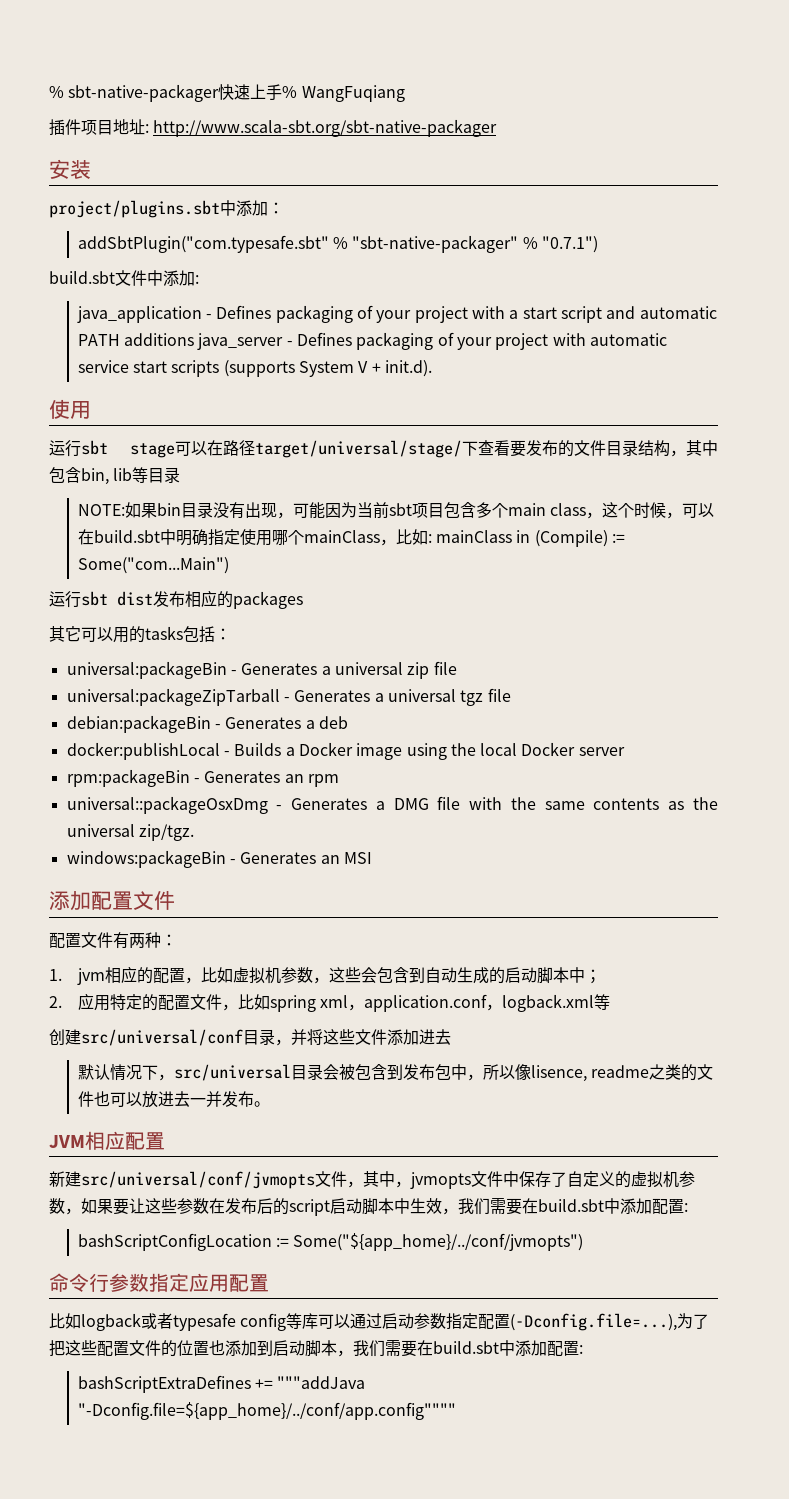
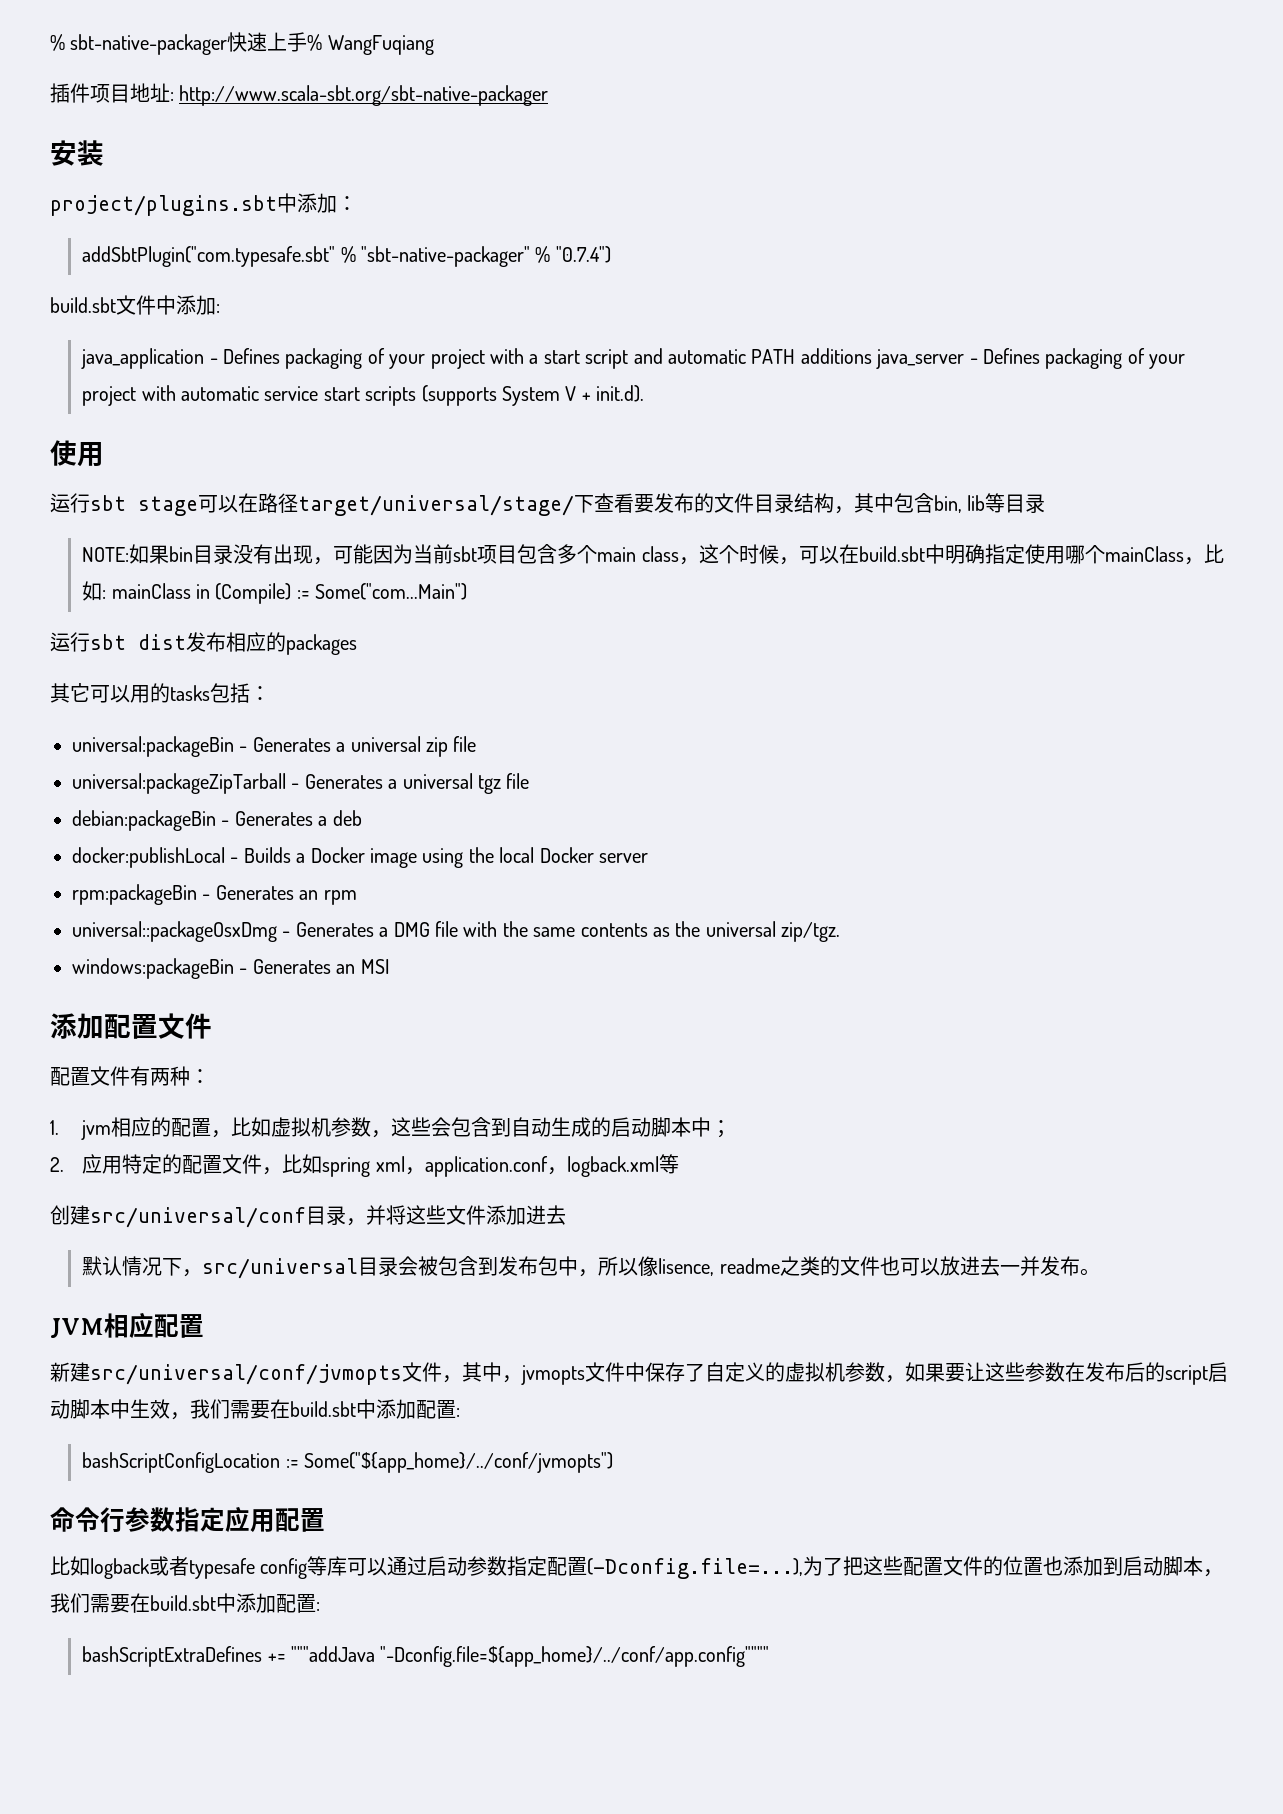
[542,236,599,253] "0.7.1") -> [555,246,611,263] "0.7.4")

